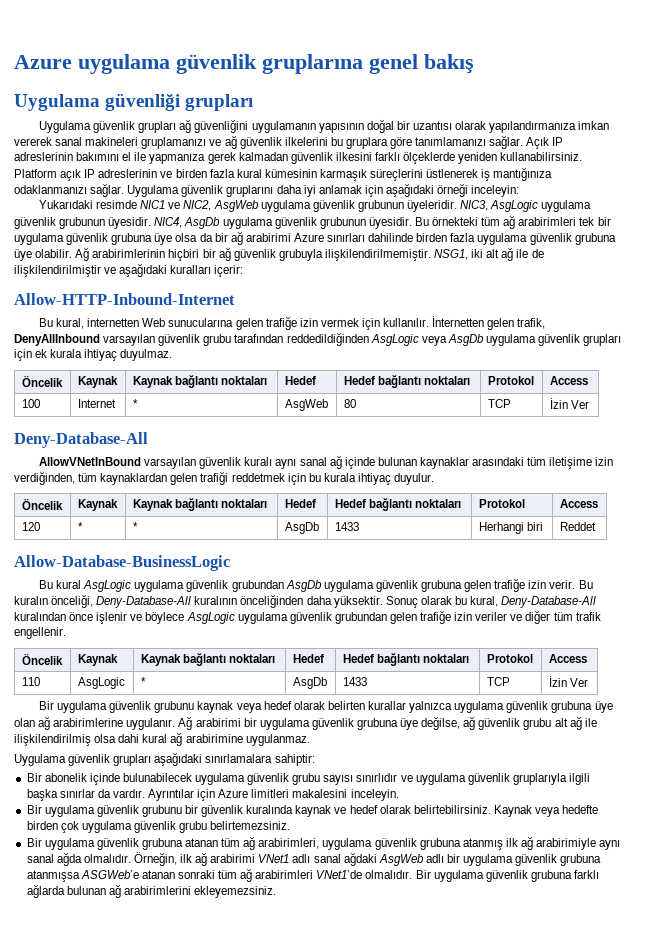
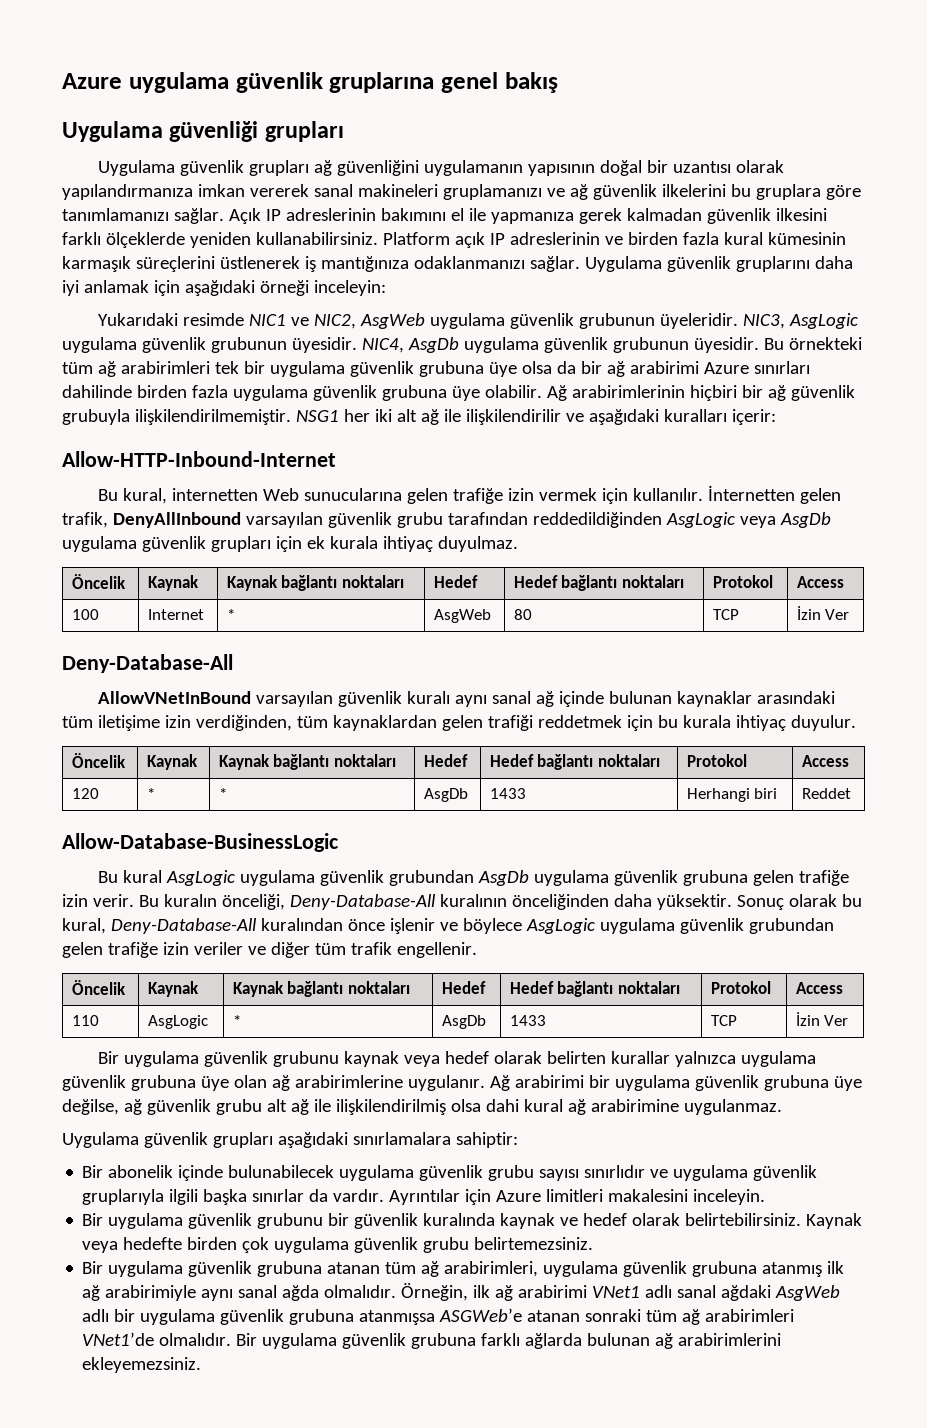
[434,249,469,260] NSG1, -> [295,409,370,422] NSG1 her
[531,249,544,258] [14,265,101,277] de ilişkilendirilmiştir -> [465,409,561,425] ilişkilendirilir

